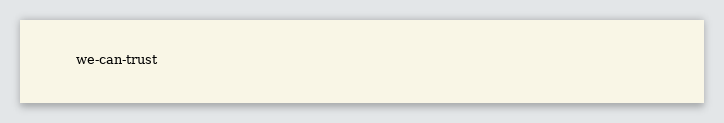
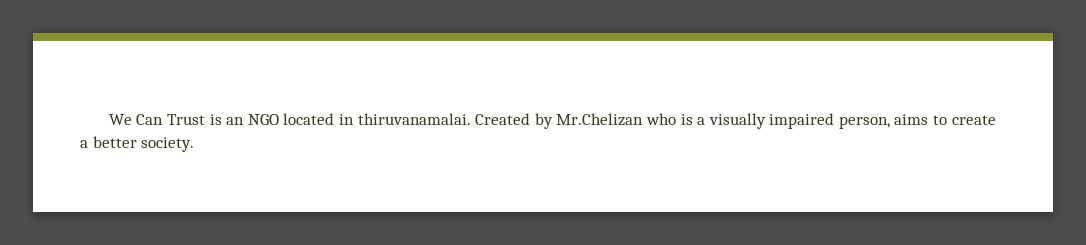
[76,55,158,64] we-can-trust -> [108,113,996,129] [80,136,195,152] We Can Trust is an NGO located in thiruvanamalai. Created by Mr.Chelizan who is a visually impaired person, aims to create a better society.

